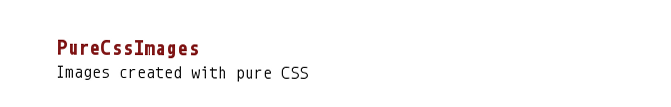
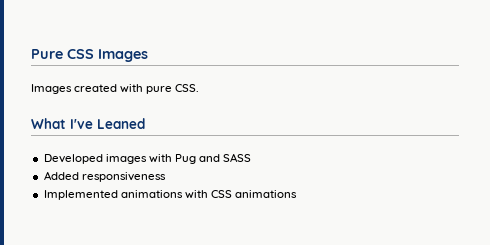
[55,39,200,59] PureCssImages -> [31,49,148,62] Pure CSS Images
[280,66,308,79] CSS -> [175,84,200,92] [31,118,145,129] [43,153,252,164] [43,171,166,182] [43,190,298,200] CSS. // What I've Leaned // Developed images with Pug and SASS // Added responsiveness // Implemented animations with CSS animations

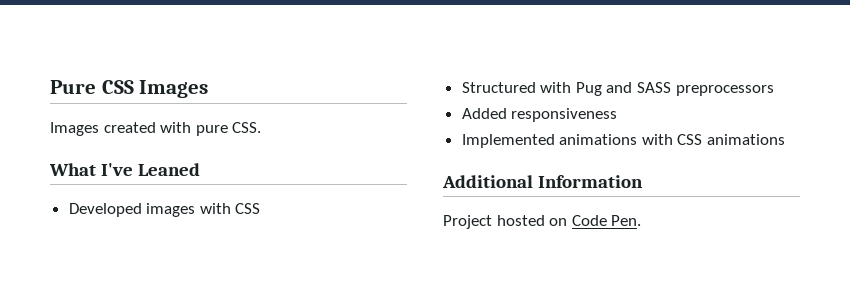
(172, 158) none -> [235,203,261,214] [461,82,572,93] CSS // Structured with
(252, 157) none -> [675,85,774,96] preprocessors
(298, 194) none -> [442,175,644,188] [443,215,642,229] // Additional Information // Project hosted on Code Pen.

